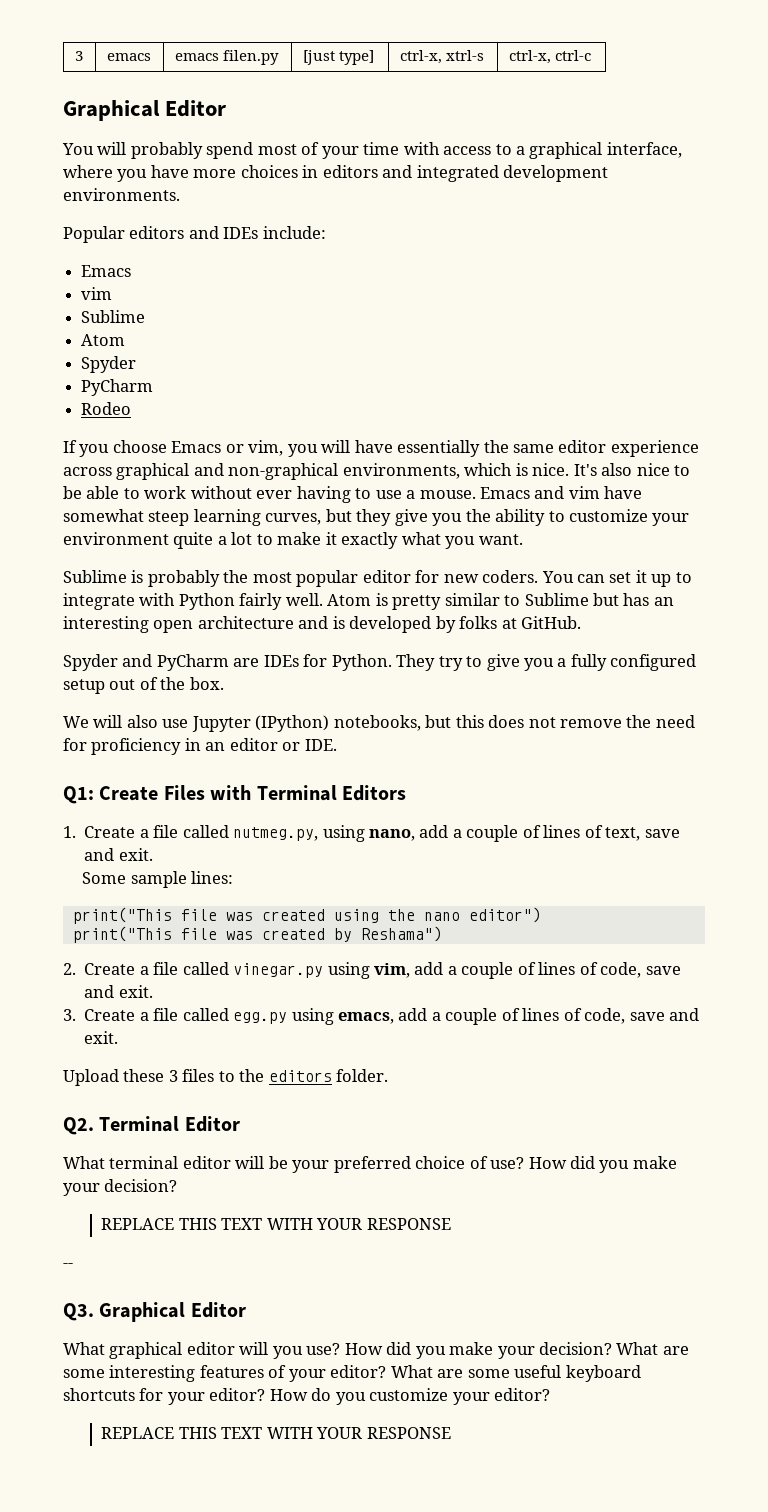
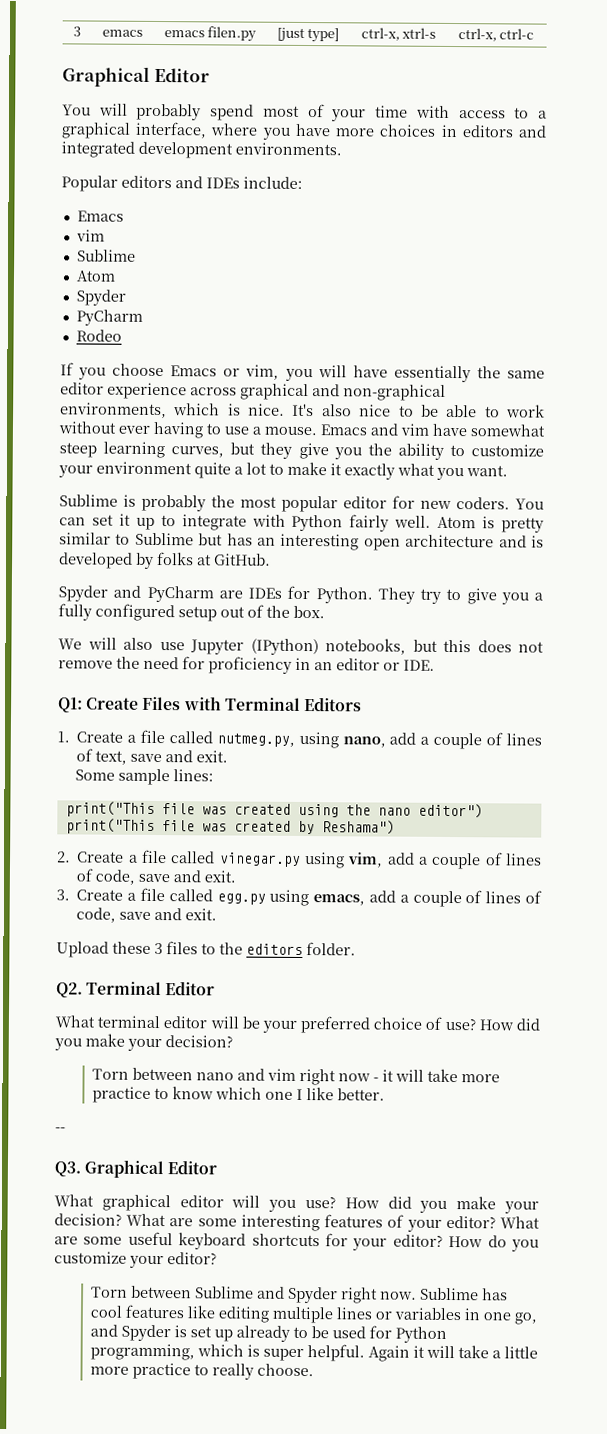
[101,1218,451,1230] REPLACE THIS TEXT WITH YOUR RESPONSE -> [91,1067,500,1086] [91,1086,385,1103] Torn between nano and vim right now - it will take more practice to know which one I like better.
[101,1427,451,1439] REPLACE THIS TEXT WITH YOUR RESPONSE -> [90,1285,508,1304] [89,1304,537,1325] [89,1324,447,1343] [89,1343,538,1362] [89,1362,314,1380] Torn between Sublime and Spyder right now. Sublime has cool features like editing multiple lines or variables in one go, and Spyder is set up already to be used for Python programming, which is super helpful. Again it will take a little more practice to really choose.

